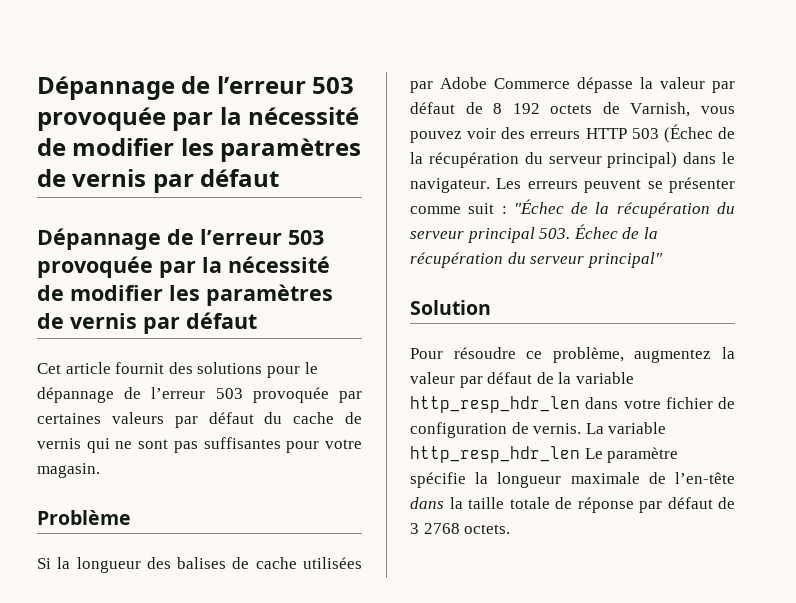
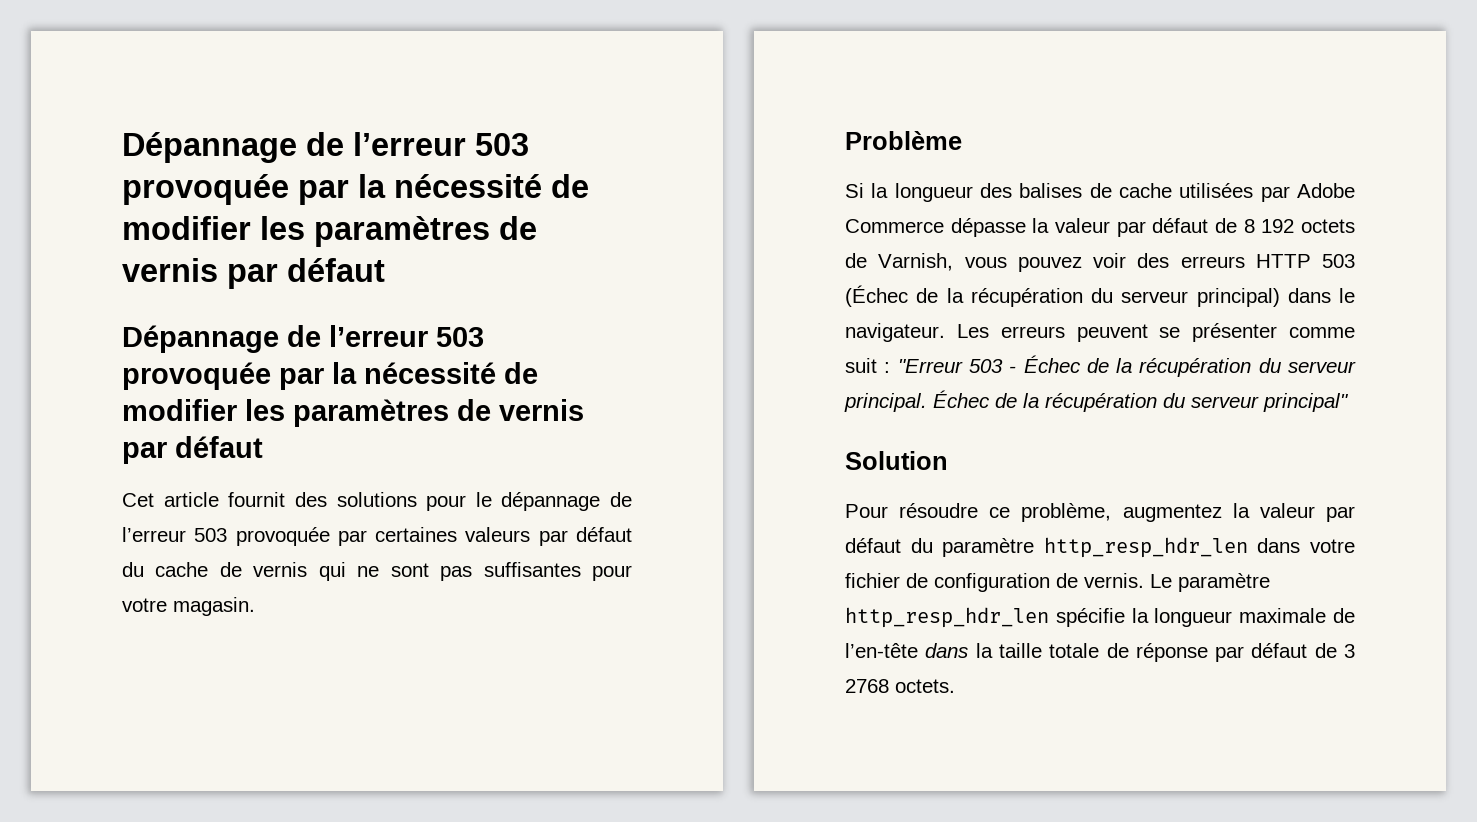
[513,199,735,218] [410,227,571,243] "Échec de la récupération du serveur principal 503. -> [897,355,1356,377] [844,393,927,412] "Erreur 503 - Échec de la récupération du serveur principal.
[536,372,634,384] de la variable -> [910,538,1035,557] du paramètre
[585,422,667,434] [410,446,580,463] La variable http_resp_hdr_len -> (1144, 580) none
(679, 455) none -> [845,607,1049,628] http_resp_hdr_len

